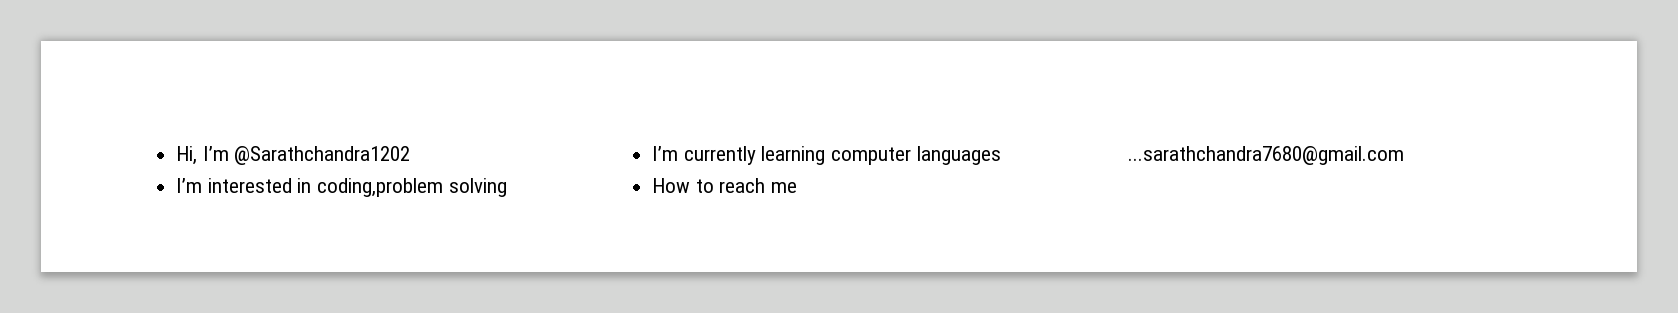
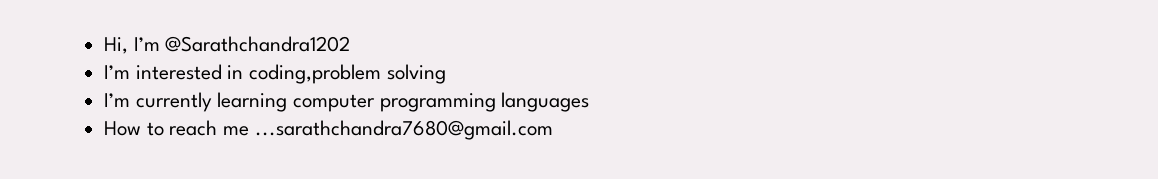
(912, 156) none -> [379,93,496,112] programming

